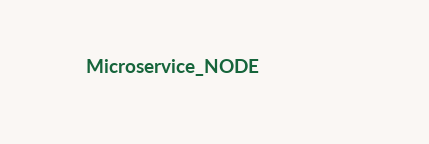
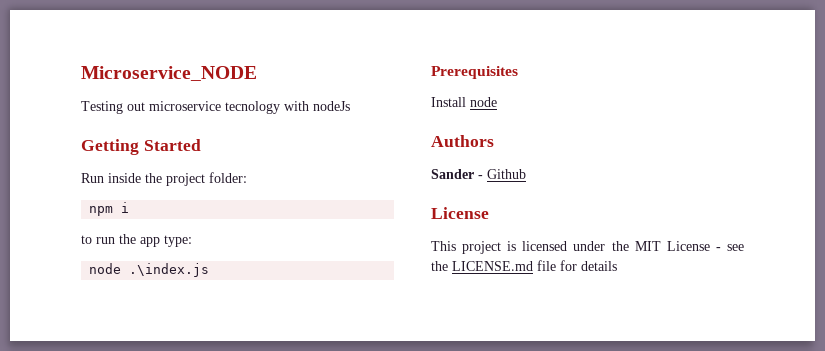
(259, 67) none -> [81,101,350,114] [81,139,201,155] [81,172,247,186] [89,202,130,216] [81,234,192,247] [89,263,210,277] [431,66,518,79] [431,97,497,107] [431,135,494,147] [431,169,526,179] [431,207,489,219] [431,241,744,254] [431,260,617,271] // Testing out microservice tecnology with nodeJs // Getting Started // Run inside the project folder: // npm i // to run the app type: // node .\index.js // Prerequisites // Install node // Authors // Sander - Github // License // This project is licensed under the MIT License - see the LICENSE.md file for details

